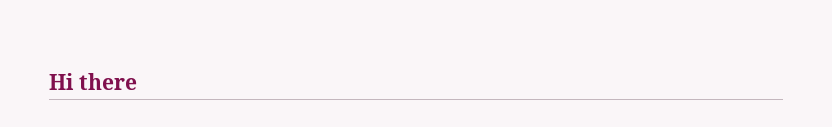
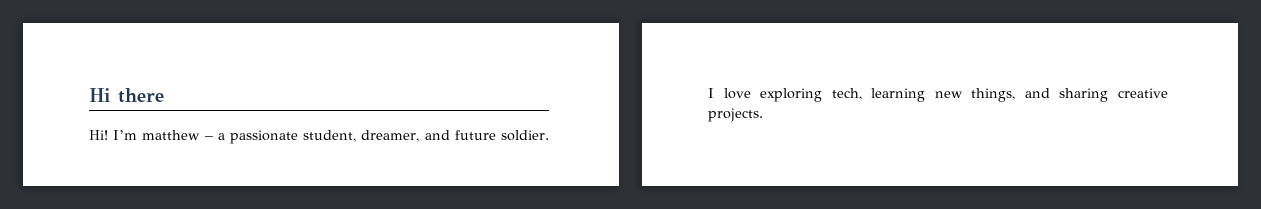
(137, 81) none -> [89,130,549,144] [708,88,1168,102] [708,108,763,122] // Hi! I’m matthew – a passionate student, dreamer, and future soldier. I love exploring tech, learning new things, and sharing creative projects.

